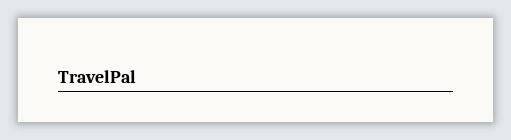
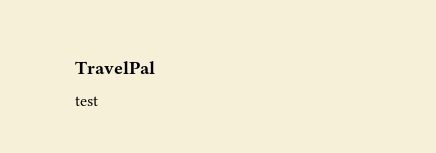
(136, 76) none -> [75,96,98,106] // test

